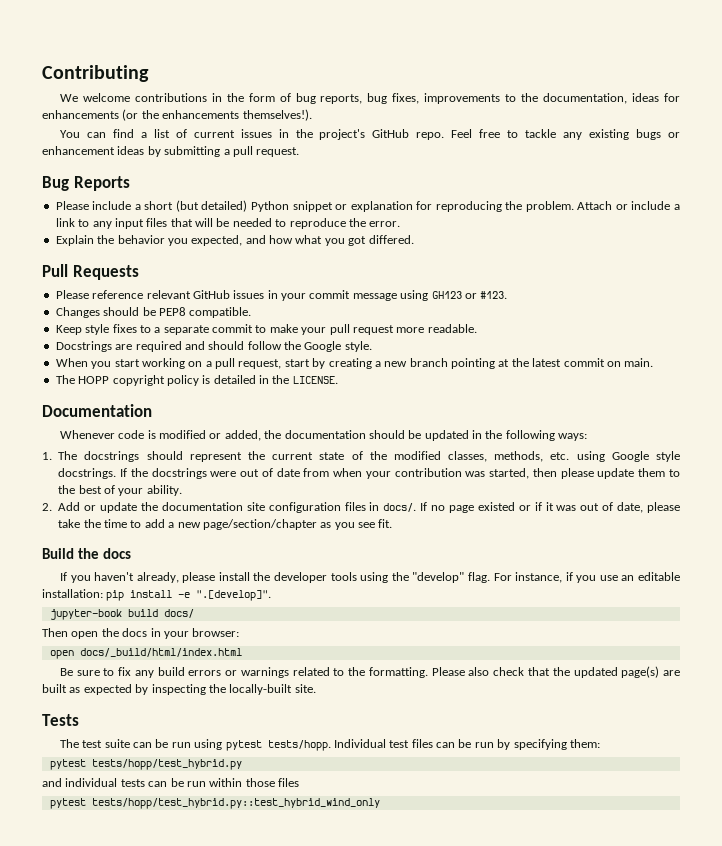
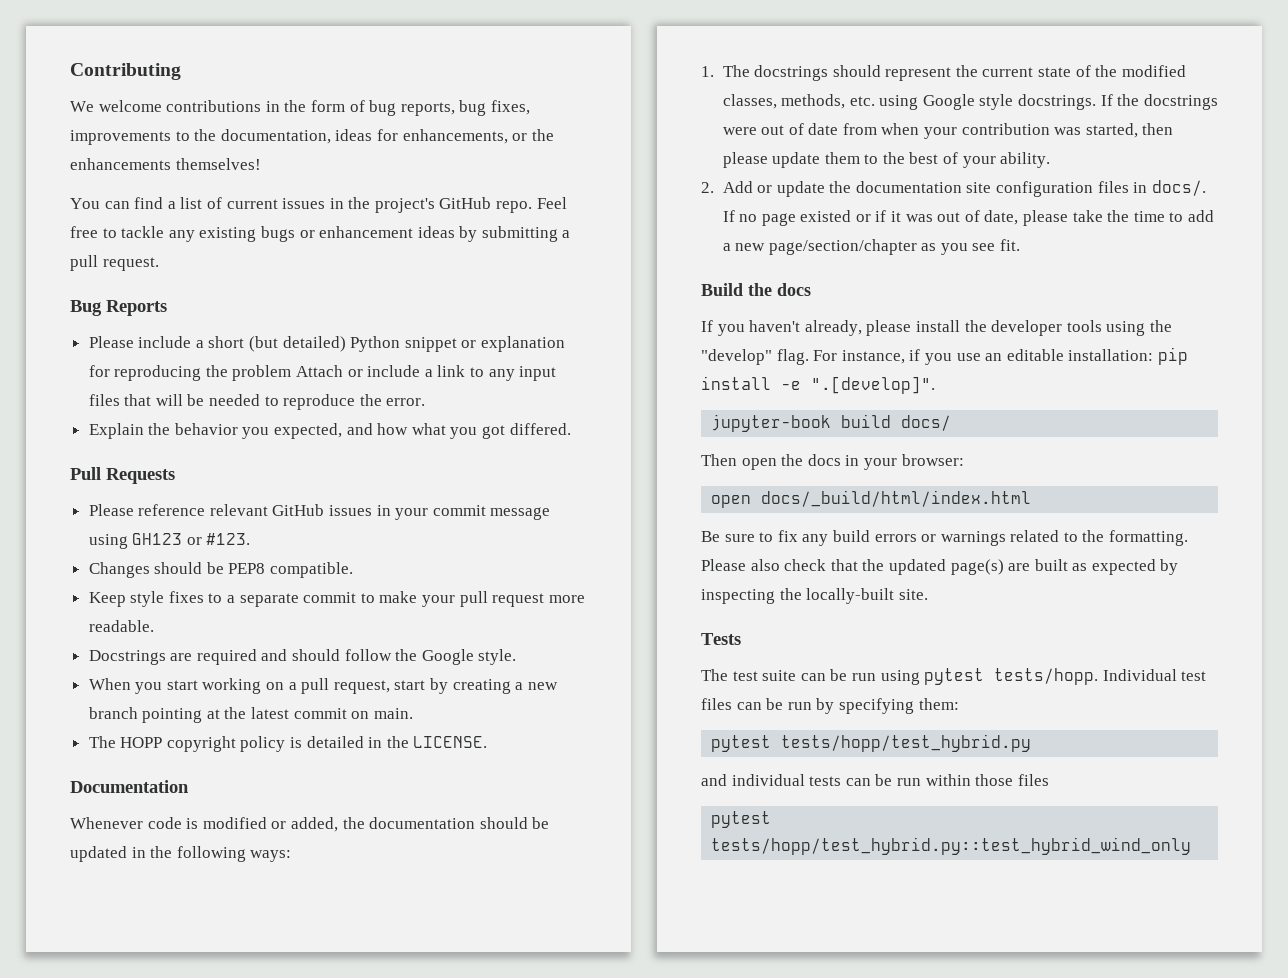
[42,109,139,121] enhancements (or -> [402,129,528,144] enhancements, or
[242,109,312,121] themselves!). -> [175,158,261,170] themselves!
[525,201,574,212] problem. -> [232,365,292,381] problem

